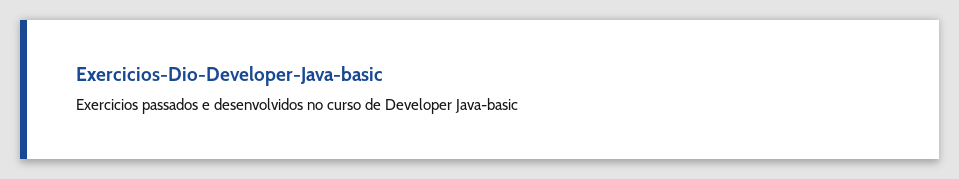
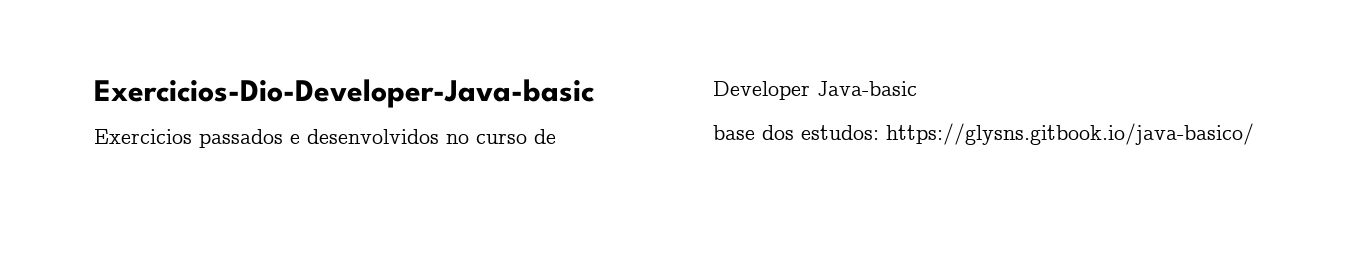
(519, 105) none -> [713,123,1254,145] // base dos estudos: https://glysns.gitbook.io/java-basico/

